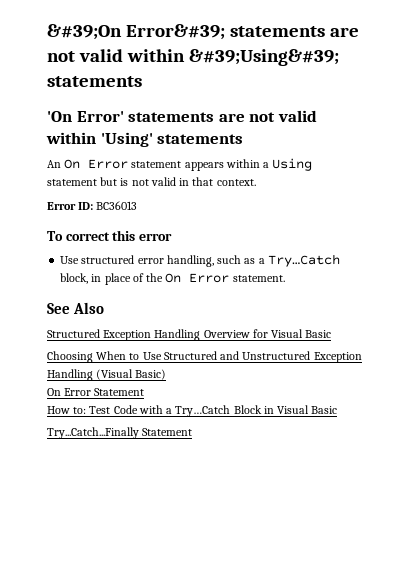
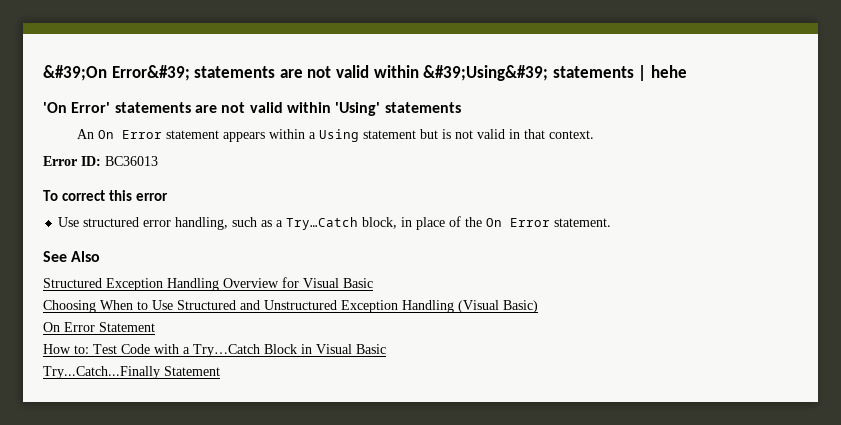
(142, 81) none -> [638,65,687,81] | hehe

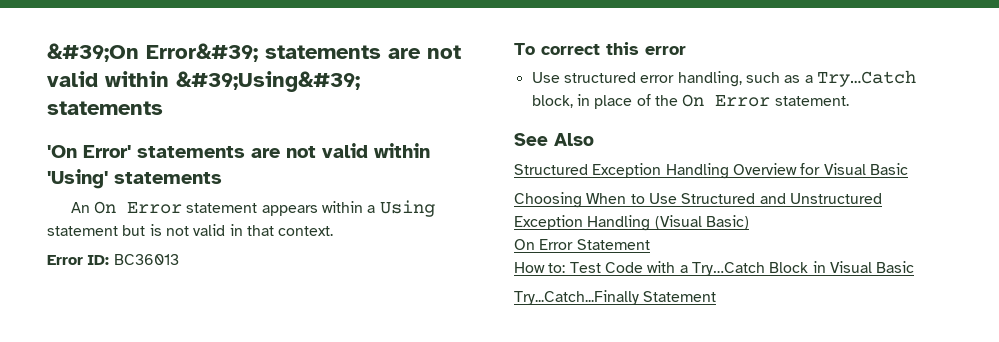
[638,65,687,81] | hehe -> (163, 108) none

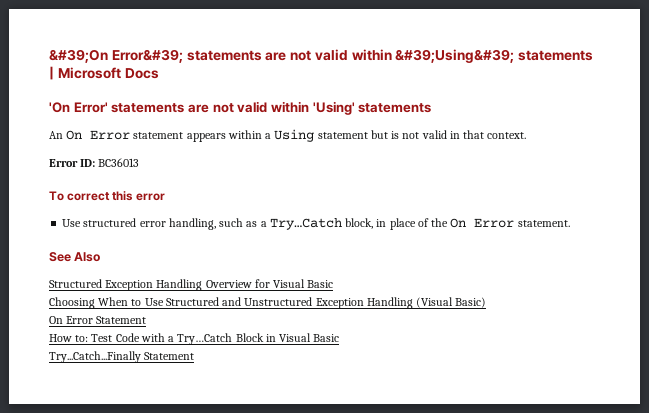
(163, 108) none -> [49,66,159,80] | Microsoft Docs

